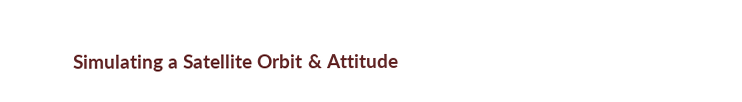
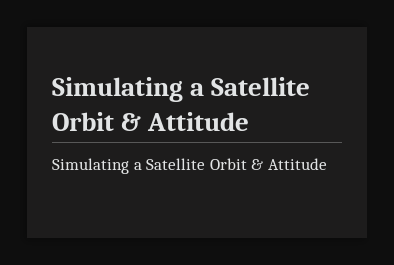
[73,53,399,72] Simulating a Satellite Orbit & Attitude -> [52,77,311,102] [52,112,250,131] [52,158,327,174] Simulating a Satellite Orbit & Attitude // Simulating a Satellite Orbit & Attitude

